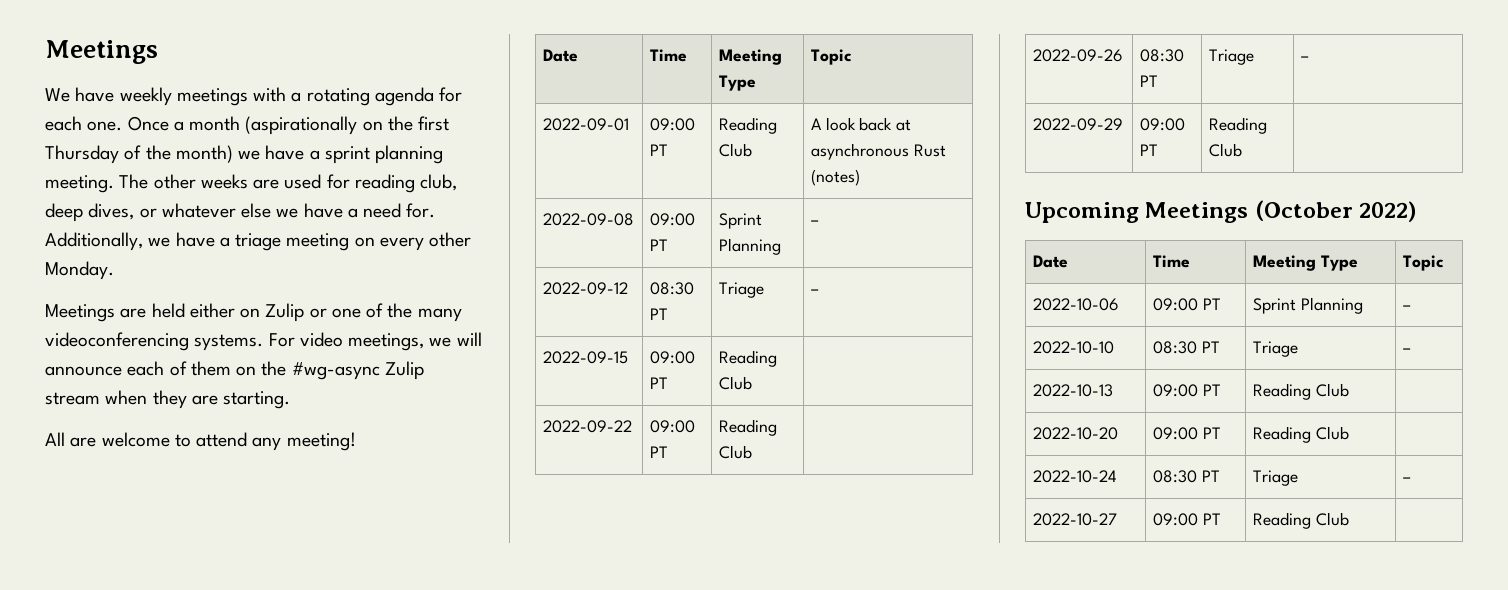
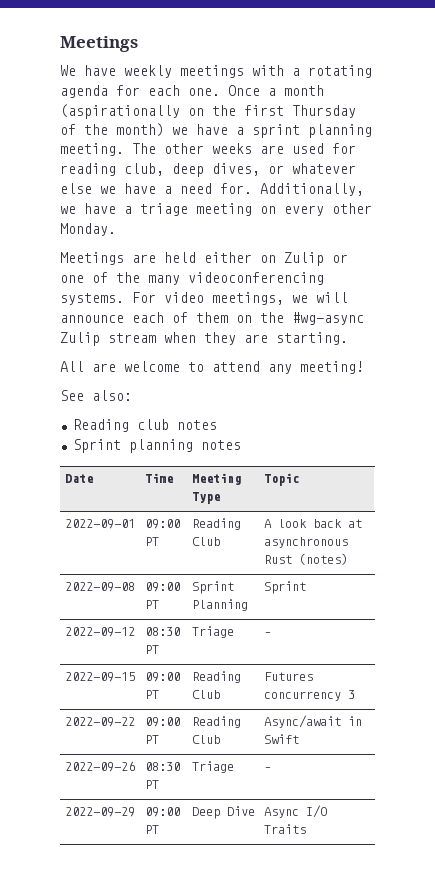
(356, 441) none -> [60,390,132,401] [72,419,217,432] [72,439,241,453] // See also: // Reading club notes // Sprint planning notes
[810,220,819,225] – -> [263,581,306,594] Sprint
(752, 383) none -> [263,672,313,681] [263,690,355,701] Futures concurrency 3
(752, 452) none -> [263,715,362,728] [263,734,299,744] Async/await in Swift
[1208,117,1267,134] [1208,143,1242,157] [1025,200,1417,223] [1032,255,1068,268] [1152,255,1190,268] [1252,255,1358,271] [1402,255,1444,271] [1032,298,1119,311] [1152,298,1221,311] [1252,297,1363,314] [1402,305,1411,310] [1032,341,1114,354] [1152,341,1220,354] [1252,341,1298,357] [1402,348,1411,353] [1032,384,1113,397] [1152,384,1221,397] [1252,383,1349,400] [1032,427,1118,440] [1152,427,1221,440] [1252,426,1349,443] [1032,470,1117,483] [1152,470,1220,483] [1252,470,1298,486] [1402,477,1411,482] [1032,513,1117,526] [1152,513,1221,526] [1252,512,1349,529] Reading Club | // Upcoming Meetings (October 2022) // Date | Time | Meeting Type | Topic // 2022-10-06 | 09:00 PT | Sprint Planning | – // 2022-10-10 | 08:30 PT | Triage | – // 2022-10-13 | 09:00 PT | Reading Club | // 2022-10-20 | 09:00 PT | Reading Club | // 2022-10-24 | 08:30 PT | Triage | – // 2022-10-27 | 09:00 PT | Reading Club | -> [191,806,255,819] [263,805,327,818] [263,824,306,834] Deep Dive | Async I/O Traits

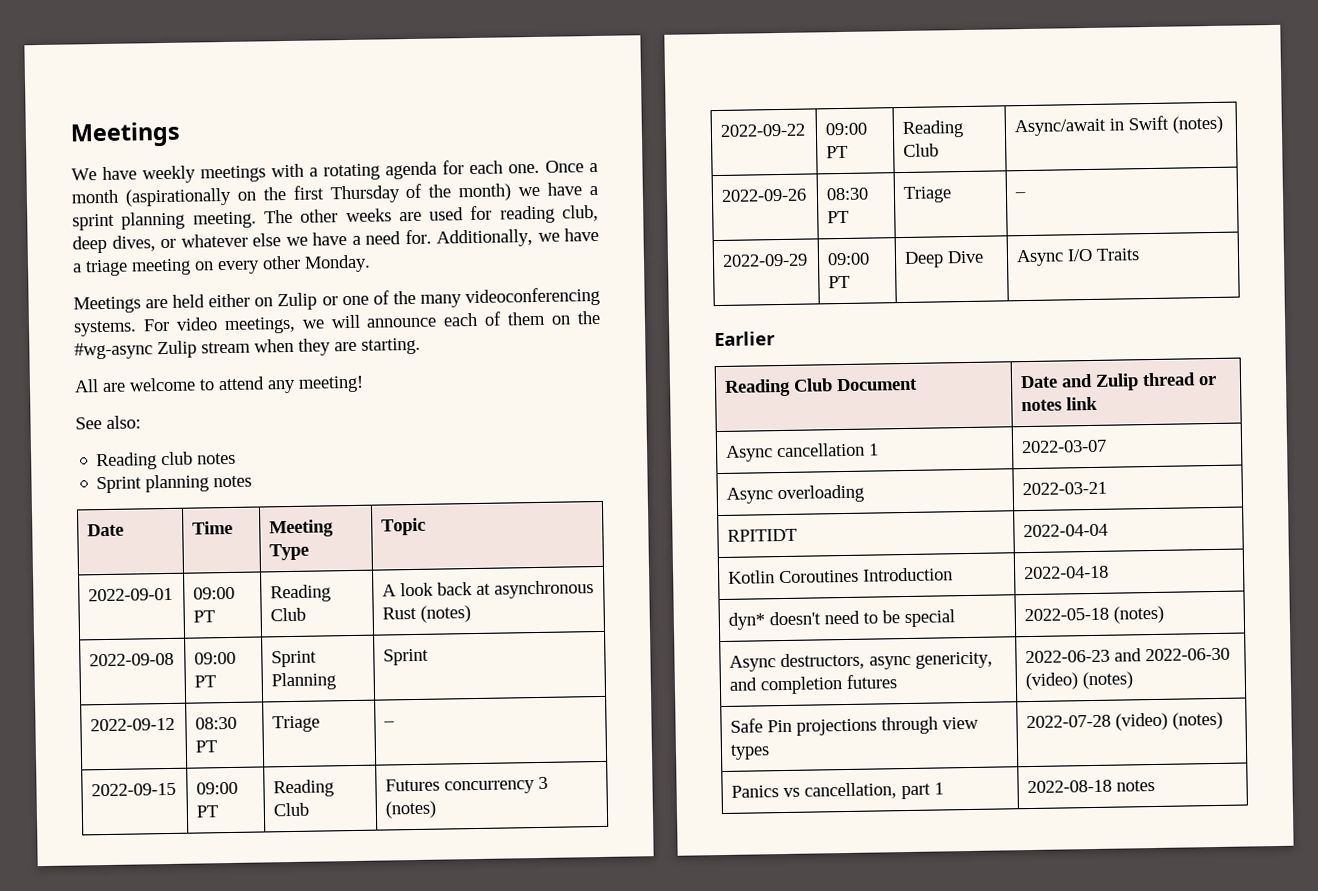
(355, 694) none -> [385,800,438,819] (notes)
(299, 739) none -> [1172,115,1224,134] (notes)
(306, 829) none -> [714,331,776,347] [724,377,919,397] [1020,372,1218,391] [1021,396,1099,412] [726,442,880,462] [1021,439,1108,454] [726,484,865,504] [1022,481,1108,496] [727,528,798,542] [1023,523,1109,538] [728,567,954,584] [1024,565,1110,580] [728,609,956,630] [1024,605,1165,624] [729,651,994,672] [729,674,898,695] [1025,647,1231,664] [1025,671,1135,691] [730,716,980,736] [730,744,771,760] [1026,711,1224,731] [731,782,945,800] [1027,779,1156,794] // Earlier // Reading Club Document | Date and Zulip thread or notes link // Async cancellation 1 | 2022-03-07 // Async overloading | 2022-03-21 // RPITIDT | 2022-04-04 // Kotlin Coroutines Introduction | 2022-04-18 // dyn* doesn't need to be special | 2022-05-18 (notes) // Async destructors, async genericity, and completion futures | 2022-06-23 and 2022-06-30 (video) (notes) // Safe Pin projections through view types | 2022-07-28 (video) (notes) // Panics vs cancellation, part 1 | 2022-08-18 notes

